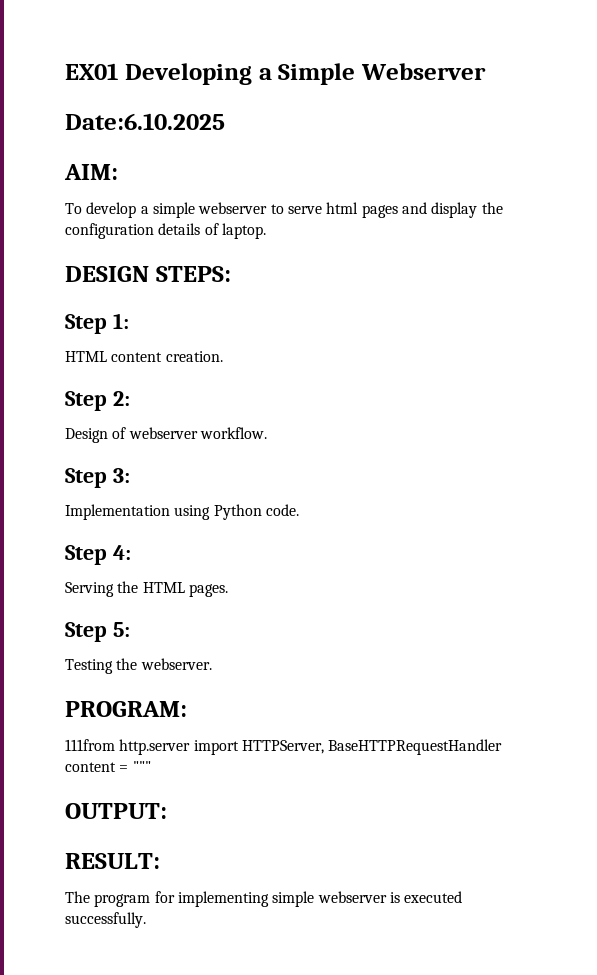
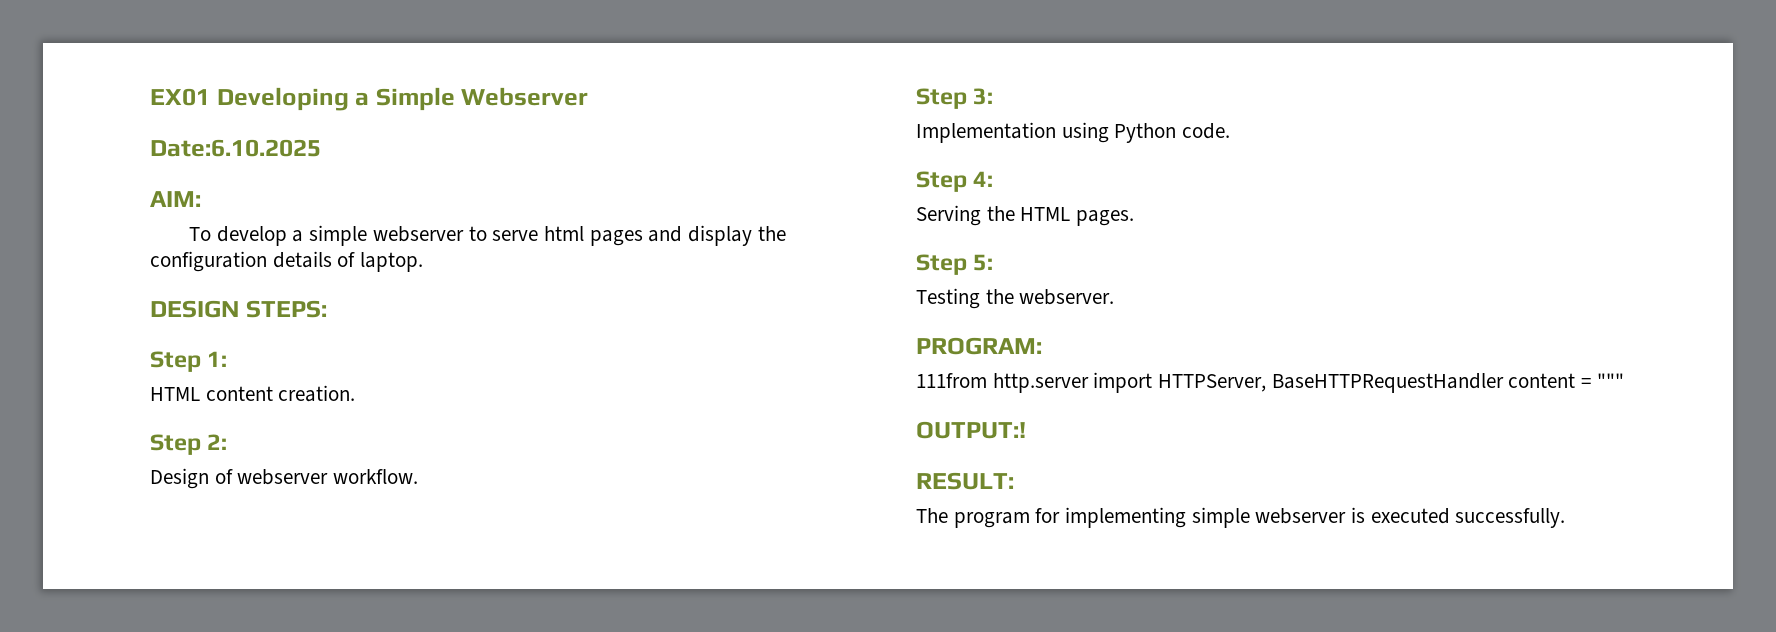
[65,803,167,819] OUTPUT: -> [916,421,1026,439] OUTPUT:!

